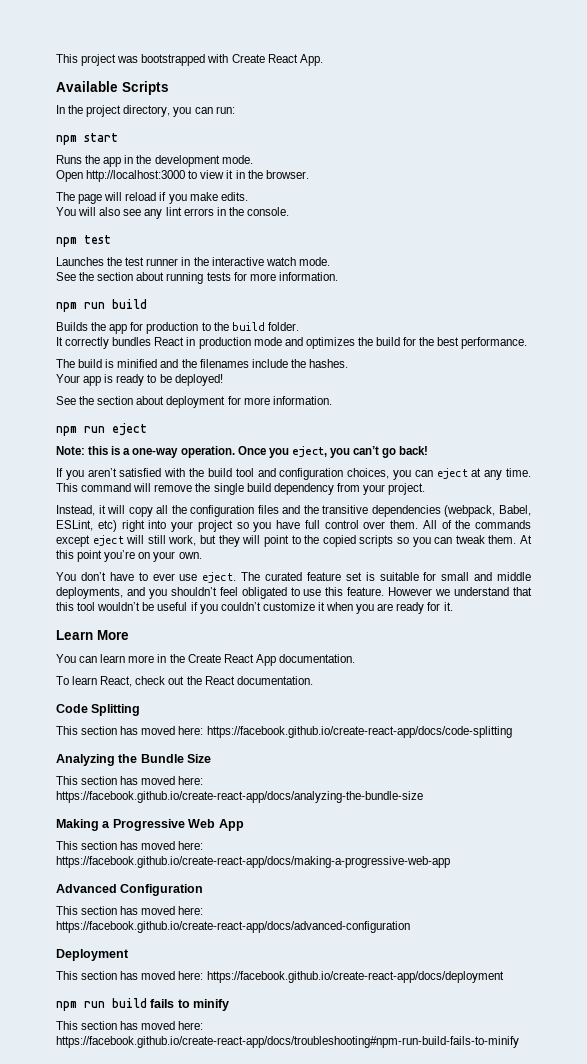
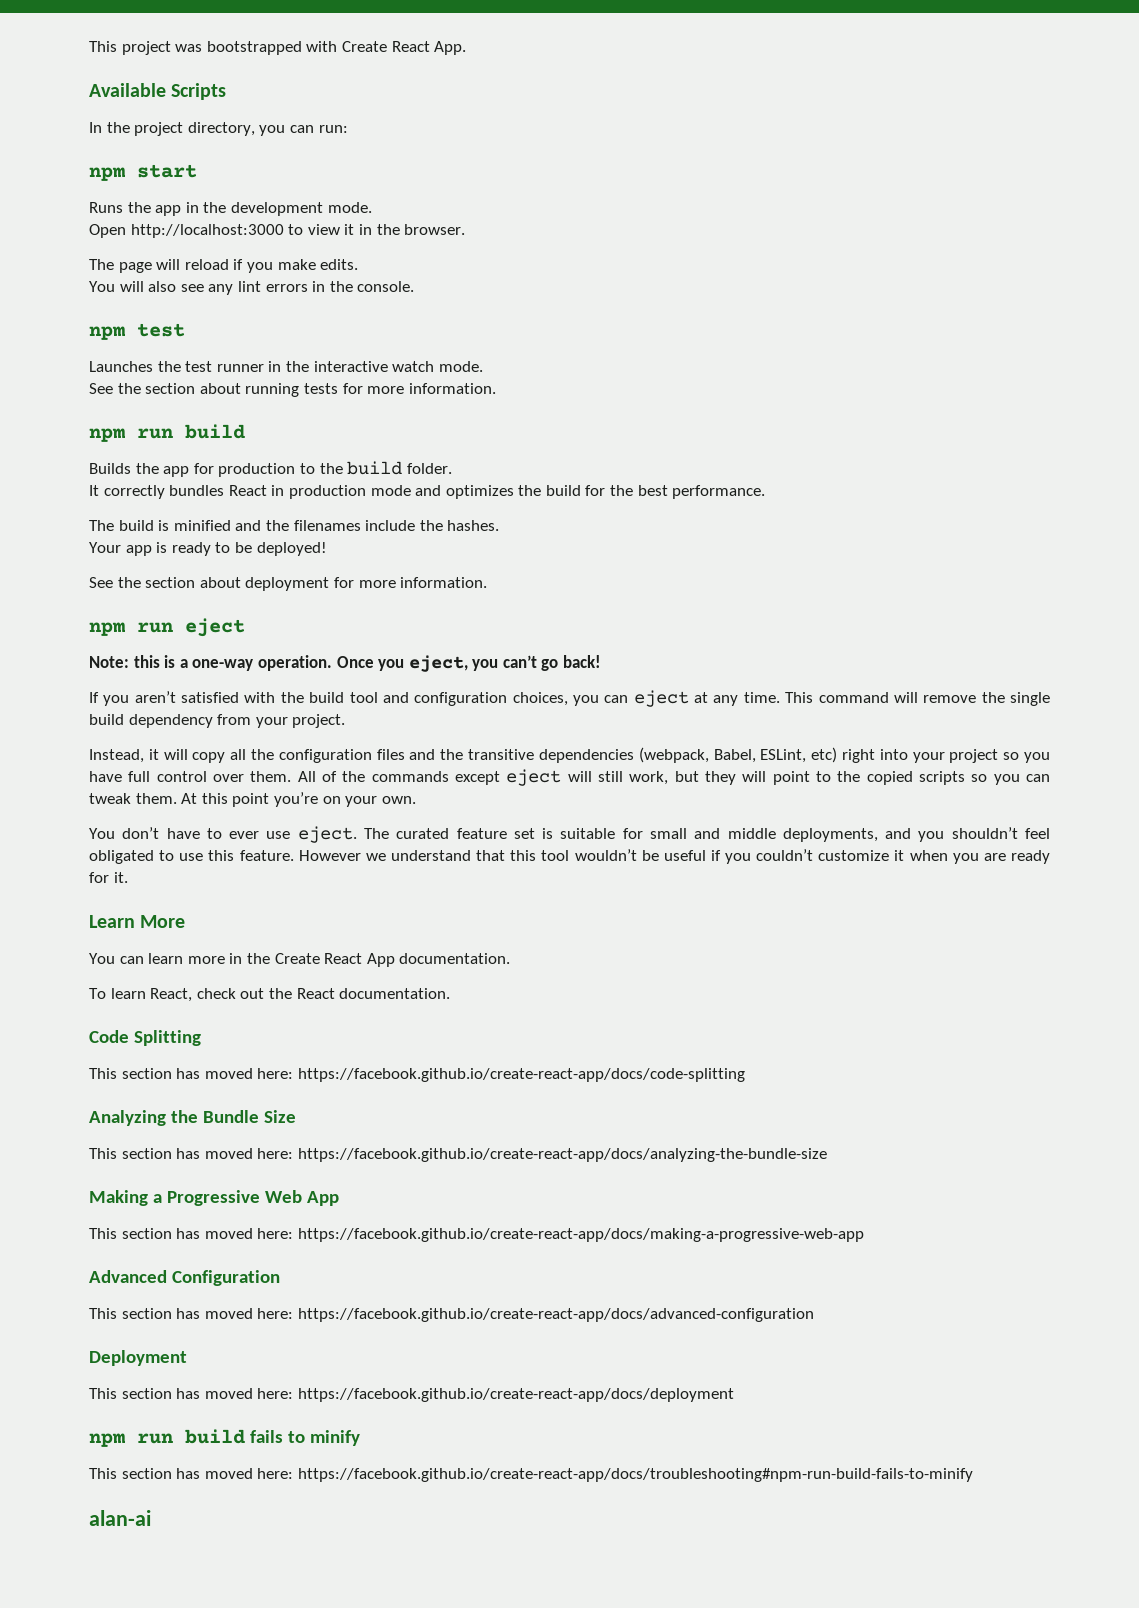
(519, 1042) none -> [89,1510,151,1526] // alan-ai

